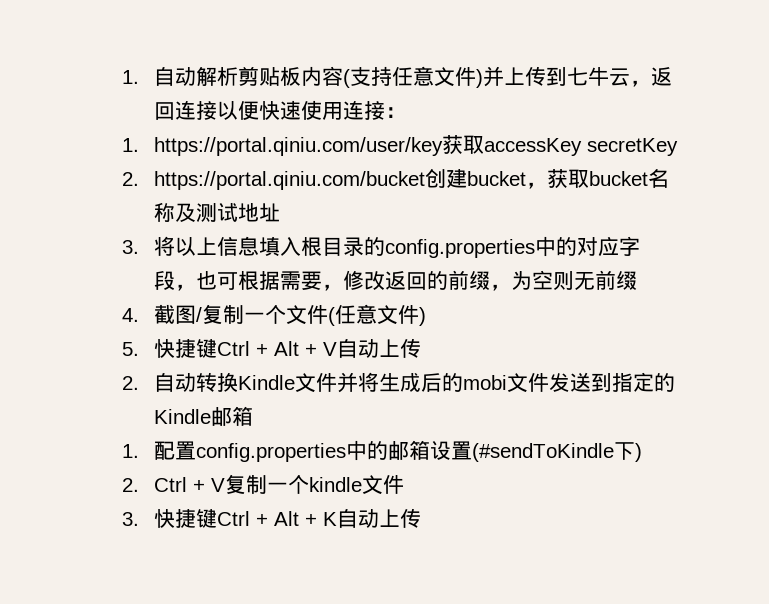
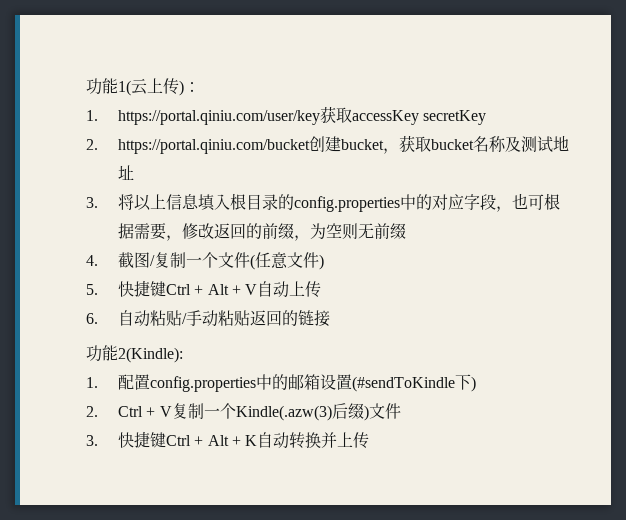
[122,66,672,88] [153,100,385,120] 1.自动解析剪贴板内容(支持任意文件)并上传到七牛云，返回连接以便快速使用连接 -> [85,78,184,96] 功能1(云上传)
[122,372,675,393] [153,406,253,426] 2.自动转换Kindle文件并将生成后的mobi文件发送到指定的Kindle邮箱 -> [85,310,330,327] [85,345,183,363] 6.自动粘贴/手动粘贴返回的链接 // 功能2(Kindle):
[308,477,362,492] kindle -> [235,403,369,421] Kindle(.azw(3)后缀)
(379, 518) none -> [289,432,338,449] 转换并

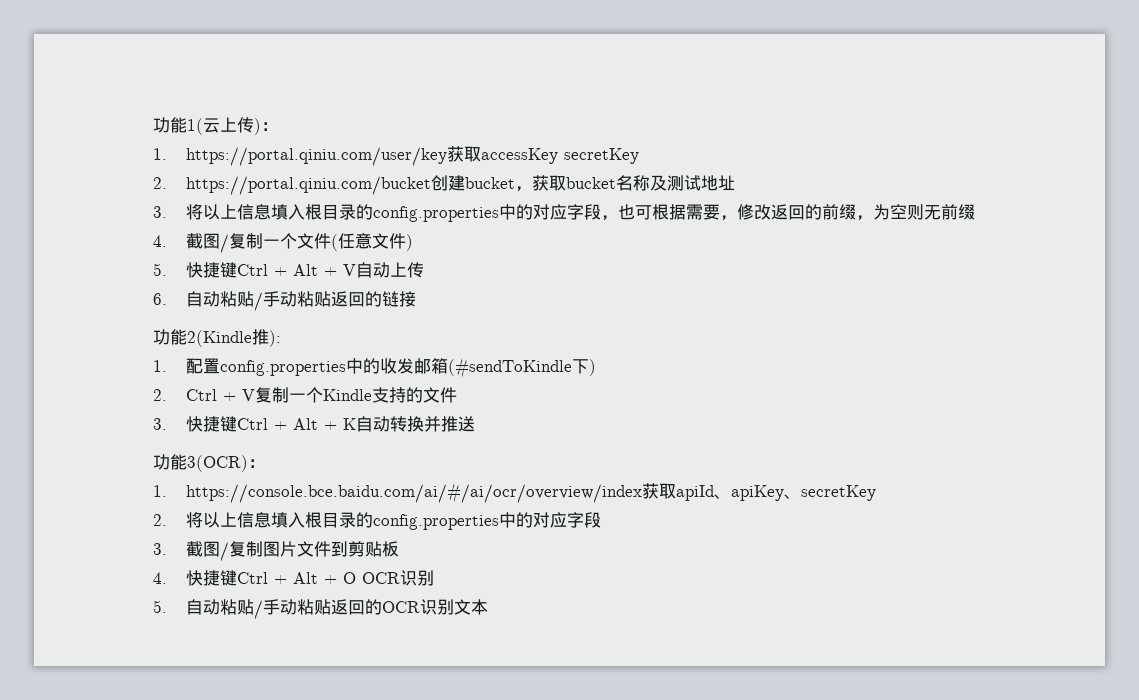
[117,347,183,363] 2(Kindle): -> [187,329,282,347] 2(Kindle推):
[287,374,352,390] 邮箱设置 -> [380,358,449,374] 收发邮箱
[235,403,369,421] Kindle(.azw(3)后缀) -> [323,387,424,403] Kindle支持的
[337,432,370,449] 上传 -> [441,416,476,432] [153,454,266,472] [153,483,877,503] [153,512,602,530] [153,541,400,561] [153,570,435,586] [153,599,489,619] 推送 // 功能3(OCR)： // 1. https://console.bce.baidu.com/ai/#/ai/ocr/overview/index获取apiId、apiKey、secretKey // 2.将以上信息填入根目录的config.properties中的对应字段 // 3.截图/复制图片文件到剪贴板 // 4.快捷键Ctrl + Alt + O OCR识别 // 5.自动粘贴/手动粘贴返回的OCR识别文本

